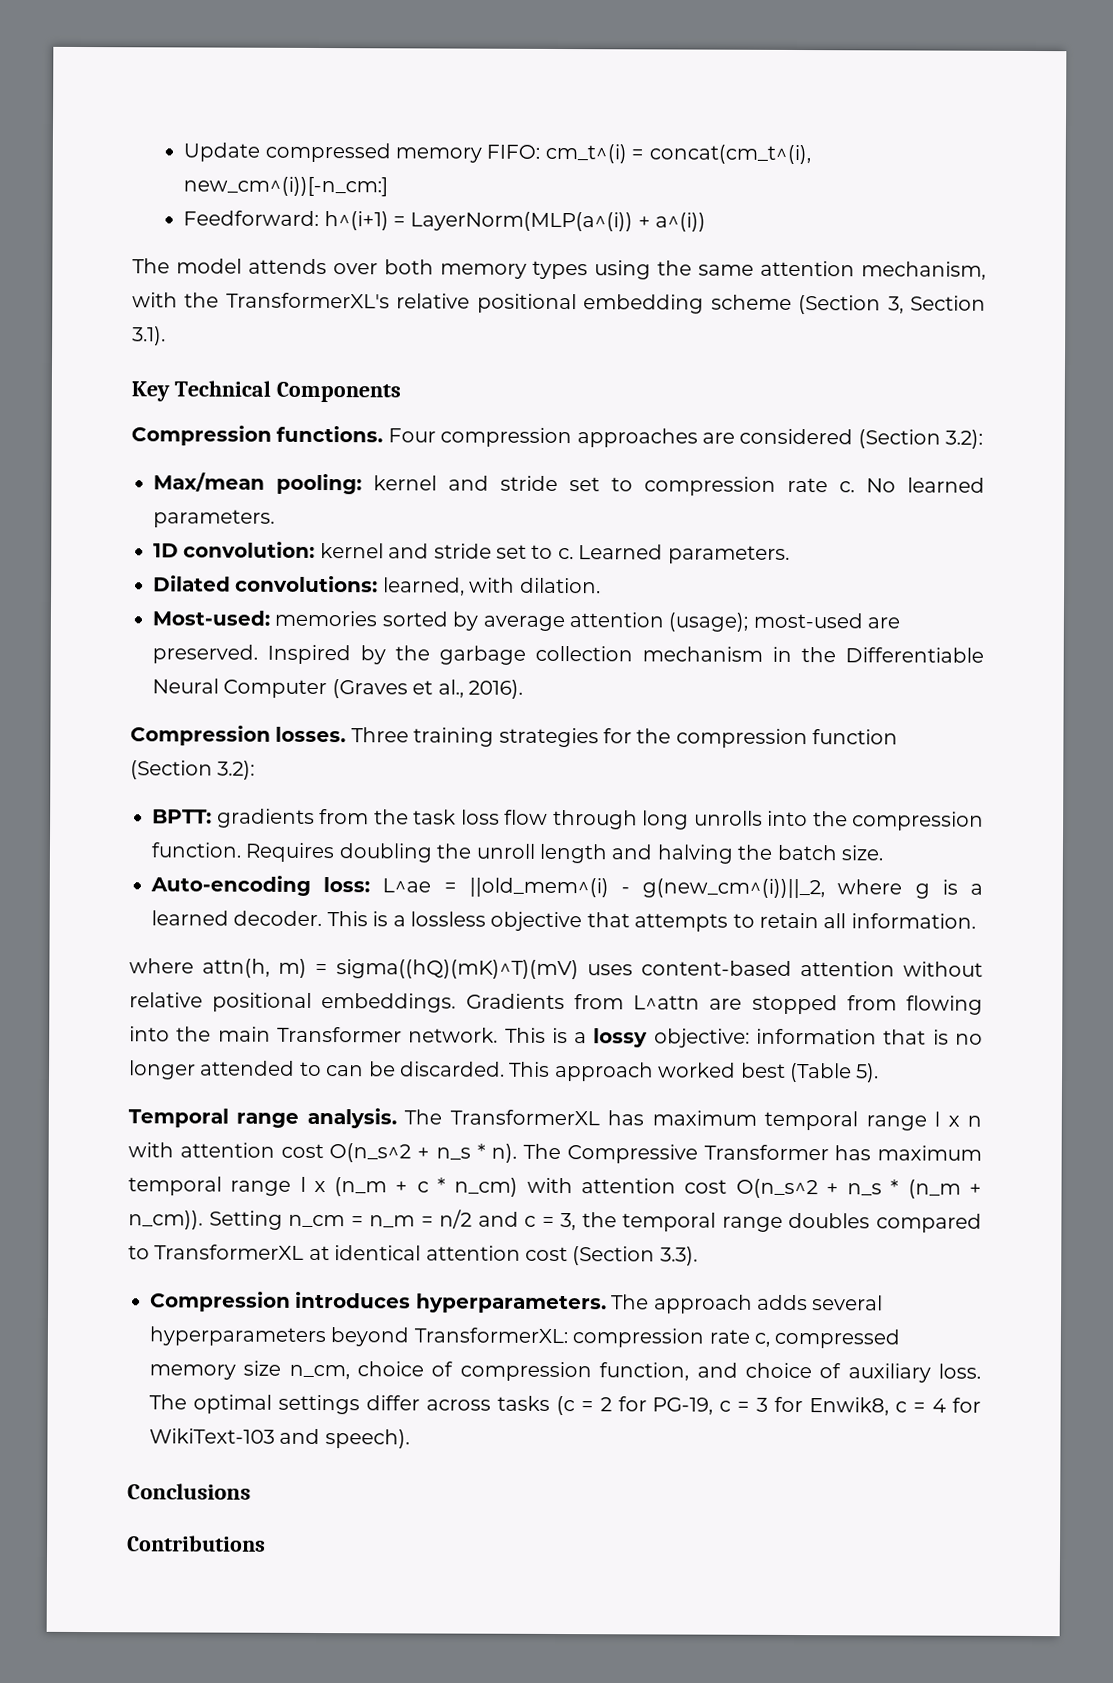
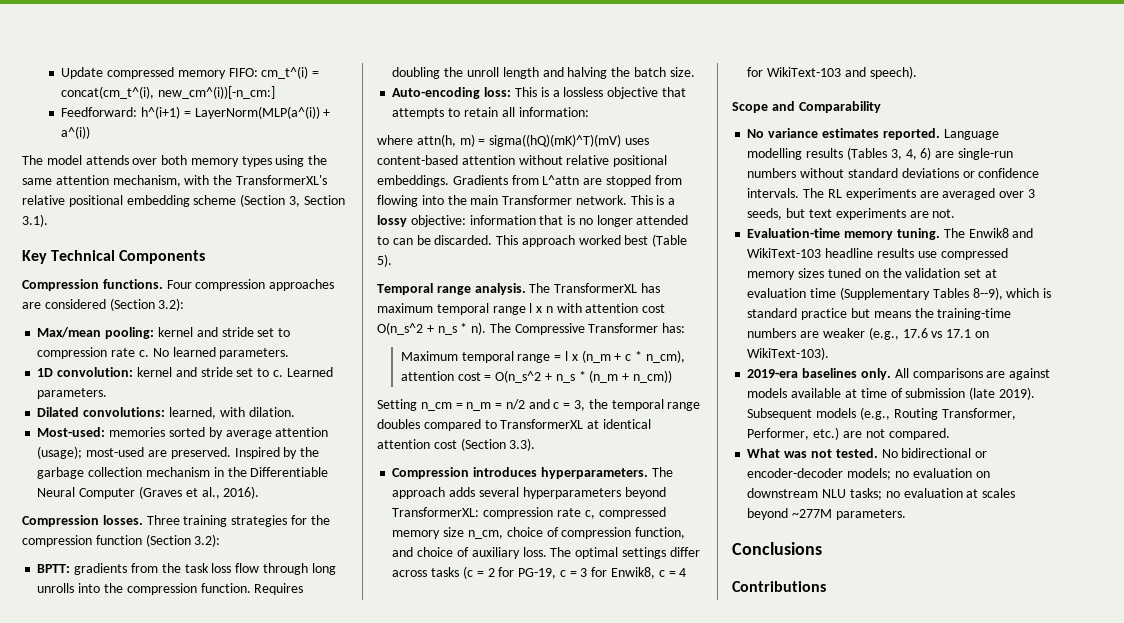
[382,877,984,899] [151,910,323,927] L^ae = ||old_mem^(i) - g(new_cm^(i))||_2, where g is a learned decoder. -> (512, 92) none
[850,913,976,929] information. -> [518,107,589,117] information:
[834,1145,982,1161] [128,1176,292,1196] has maximum temporal range -> [662,323,686,333] [400,351,562,363] has: // Maximum temporal range =
[454,1177,728,1197] n_cm) with attention cost -> [645,350,685,363] [400,371,492,381] n_cm), attention cost =
[128,1210,203,1230] n_cm)). -> [632,370,672,383] n_cm)) //
(410, 1439) none -> [732,101,881,113] [747,128,999,140] [747,147,1013,160] [747,168,1040,178] [747,188,1035,200] [747,208,956,220] [747,228,1034,240] [747,248,1008,260] [747,268,997,280] [747,287,1052,300] [747,308,1012,320] [747,327,989,340] [747,347,830,360] [747,368,1051,380] [747,387,1035,400] [747,407,1016,420] [747,427,950,440] [747,448,988,458] [747,468,990,480] [747,488,1016,500] [747,508,906,520] // Scope and Comparability // No variance estimates reported. Language modelling results (Tables 3, 4, 6) are single-run numbers without standard deviations or confidence intervals. The RL experiments are averaged over 3 seeds, but text experiments are not. // Evaluation-time memory tuning. The Enwik8 and WikiText-103 headline results use compressed memory sizes tuned on the validation set at evaluation time (Supplementary Tables 8--9), which is standard practice but means the training-time numbers are weaker (e.g., 17.6 vs 17.1 on WikiText-103). // 2019-era baselines only. All comparisons are against models available at time of submission (late 2019). Subsequent models (e.g., Routing Transformer, Performer, etc.) are not compared. // What was not tested. No bidirectional or encoder-decoder models; no evaluation on downstream NLU tasks; no evaluation at scales beyond ~277M parameters.

